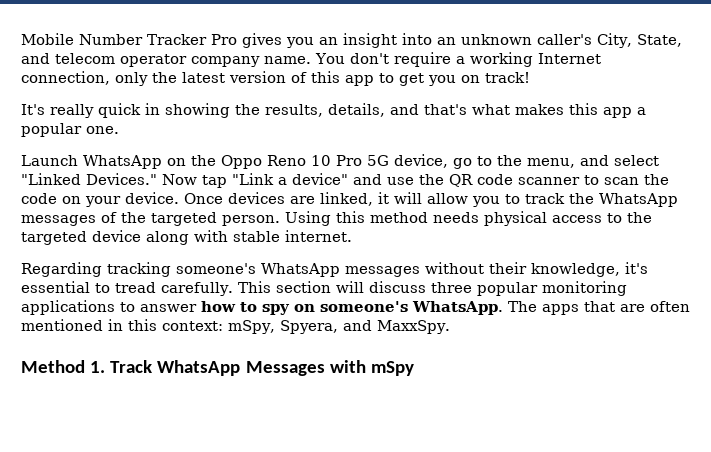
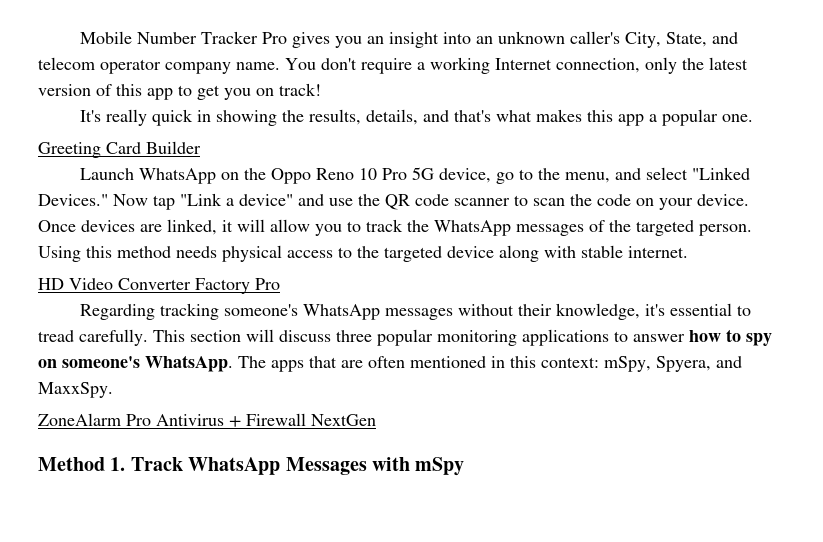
(119, 130) none -> [38,141,201,158] // Greeting Card Builder
(352, 236) none -> [38,278,280,294] // HD Video Converter Factory Pro
(450, 327) none -> [38,413,376,427] // ZoneAlarm Pro Antivirus + Firewall NextGen

